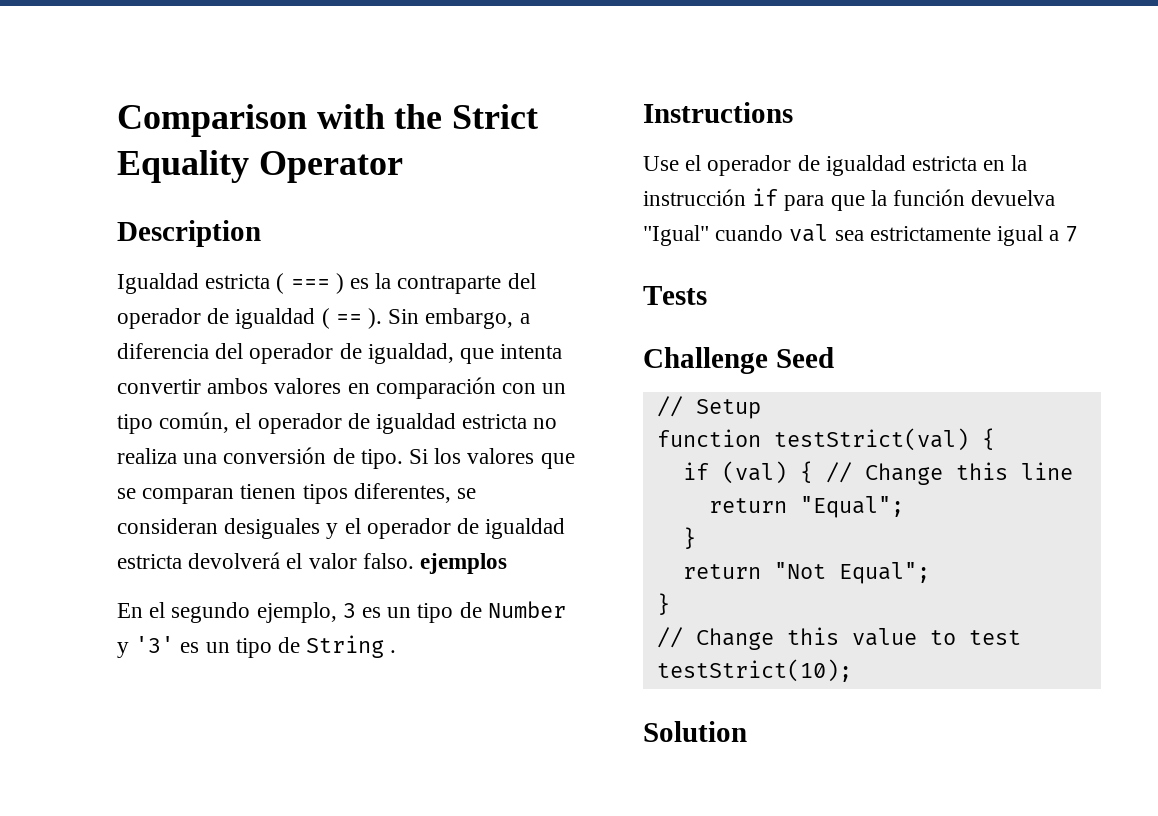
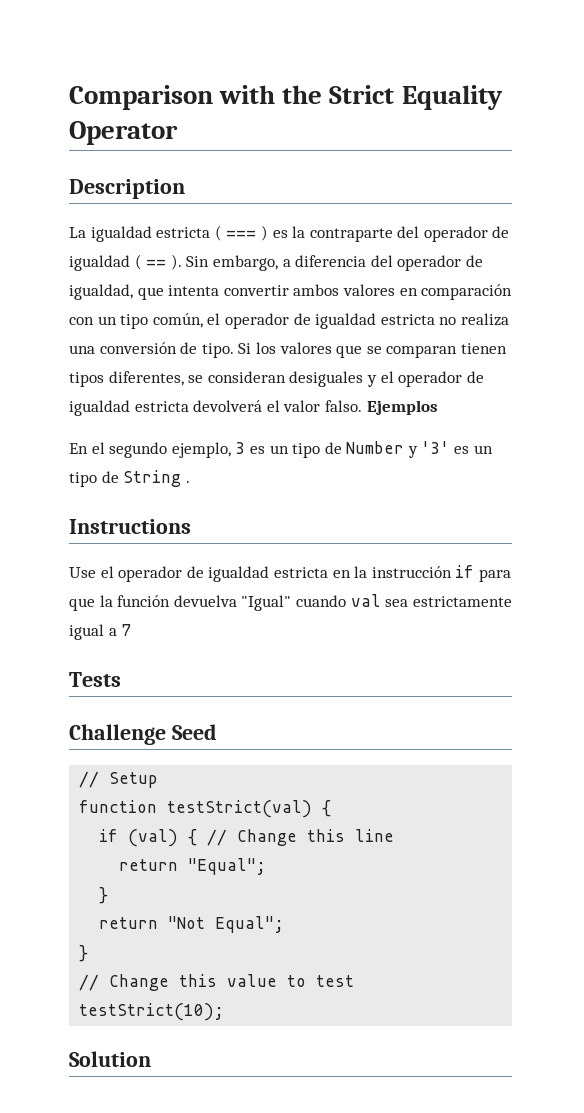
[117,273,199,294] Igualdad -> [69,226,152,242] La igualdad
[420,553,508,574] ejemplos -> [366,400,438,415] Ejemplos

